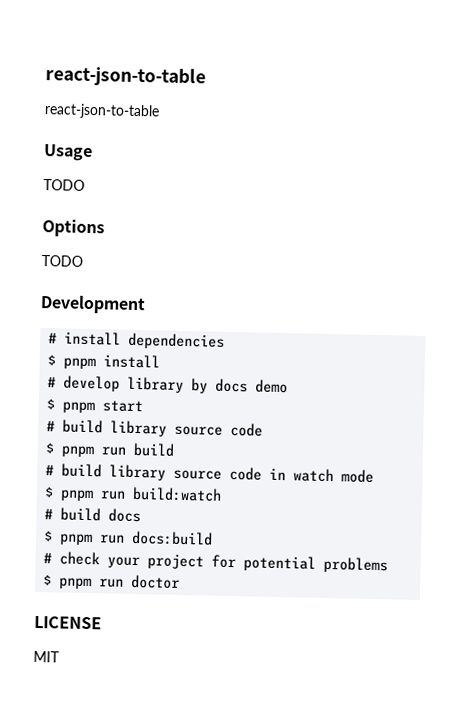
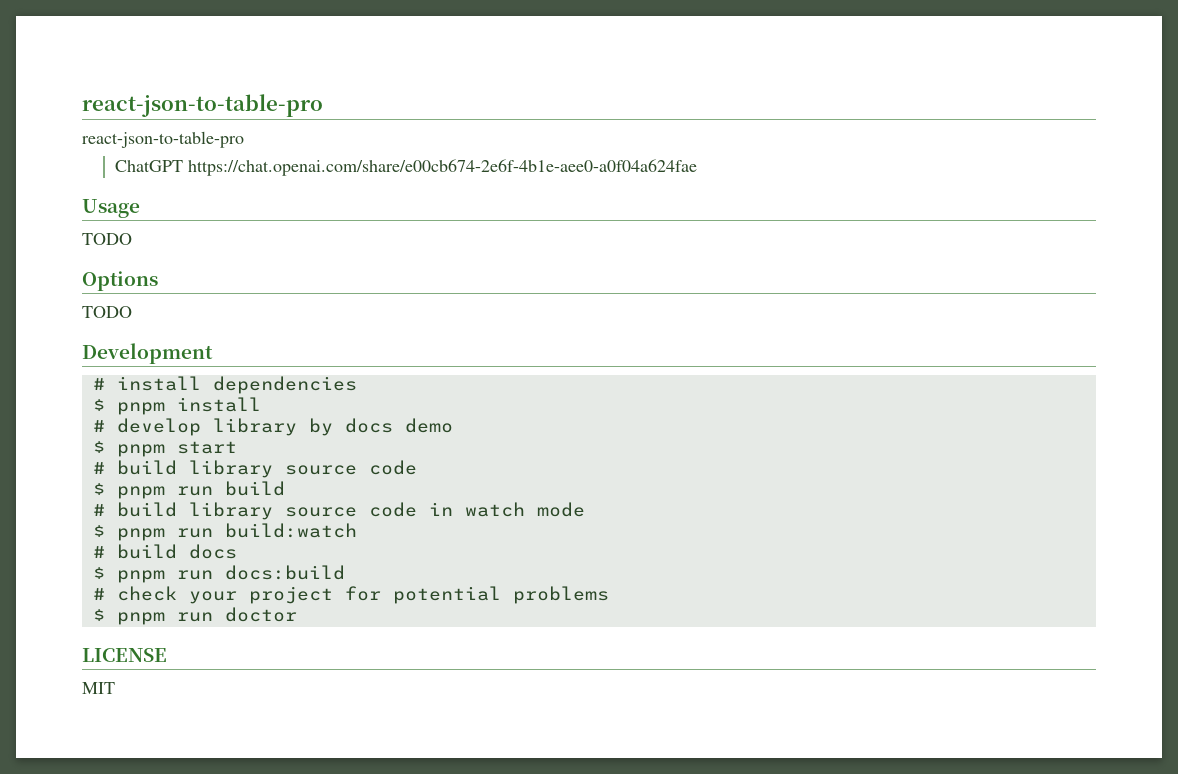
[45,65,206,88] [44,103,160,120] react-json-to-table // react-json-to-table -> [82,94,323,117] [82,131,244,148] [115,159,698,176] react-json-to-table-pro // react-json-to-table-pro // ChatGPT https://chat.openai.com/share/e00cb674-2e6f-4b1e-aee0-a0f04a624fae

